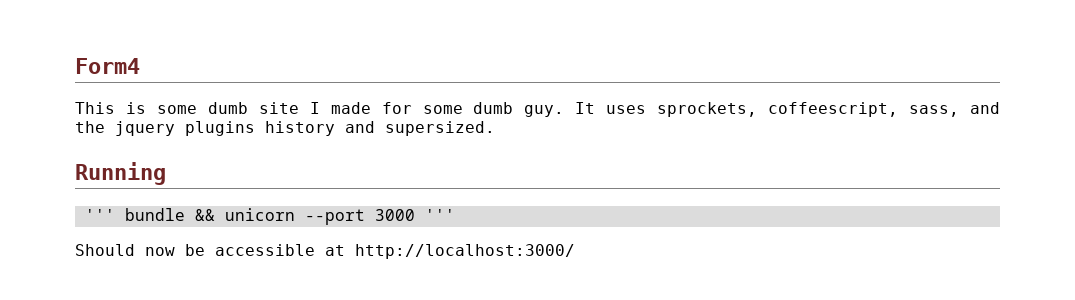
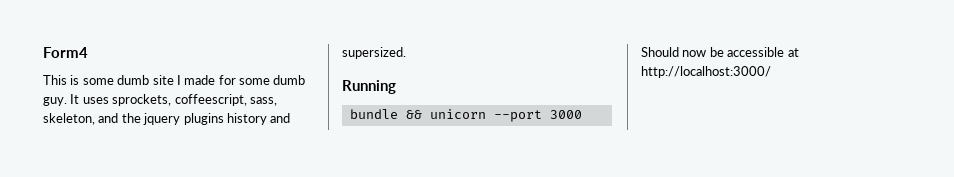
(960, 111) none -> [43,113,95,125] skeleton,
[84,209,115,221] ''' -> (396, 87) none
[424,209,455,221] ''' -> (582, 114) none

